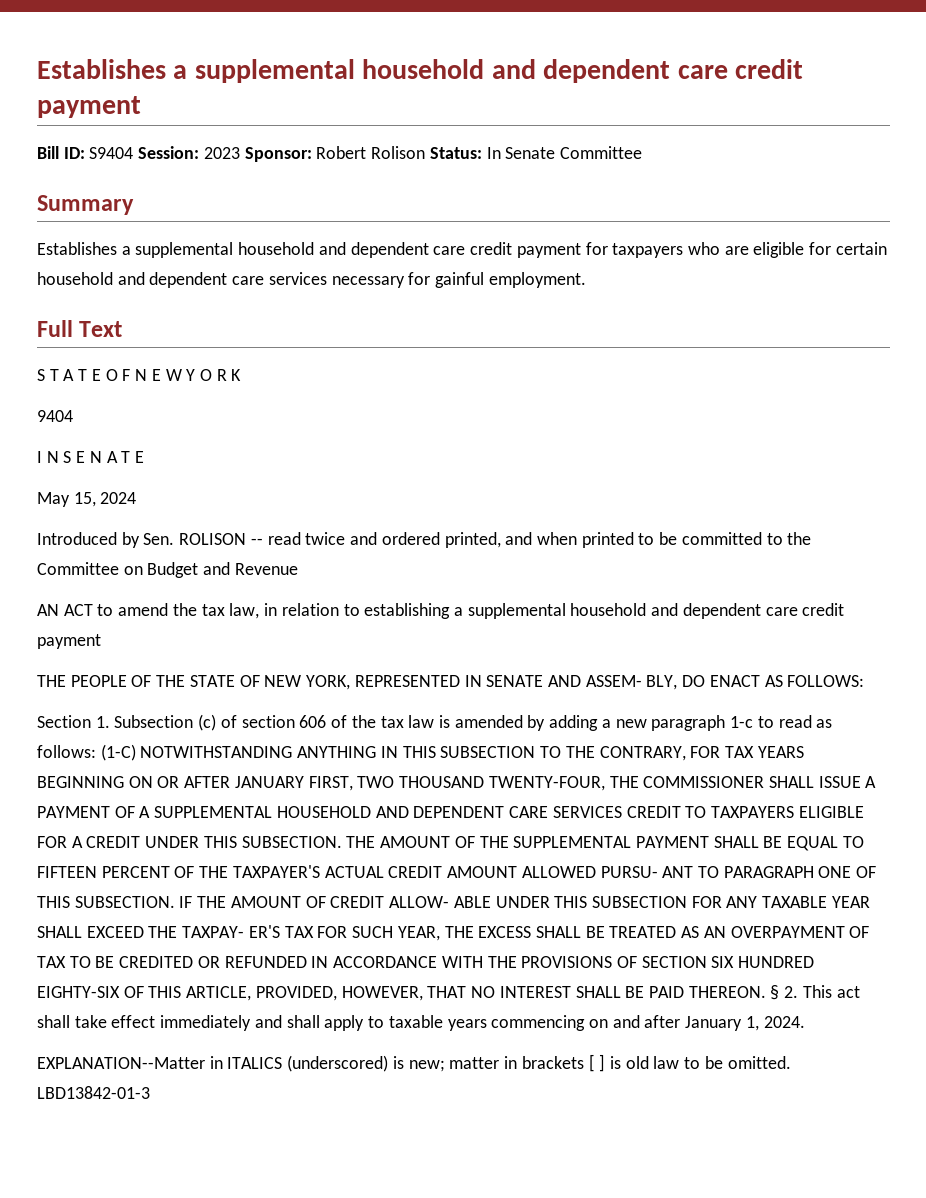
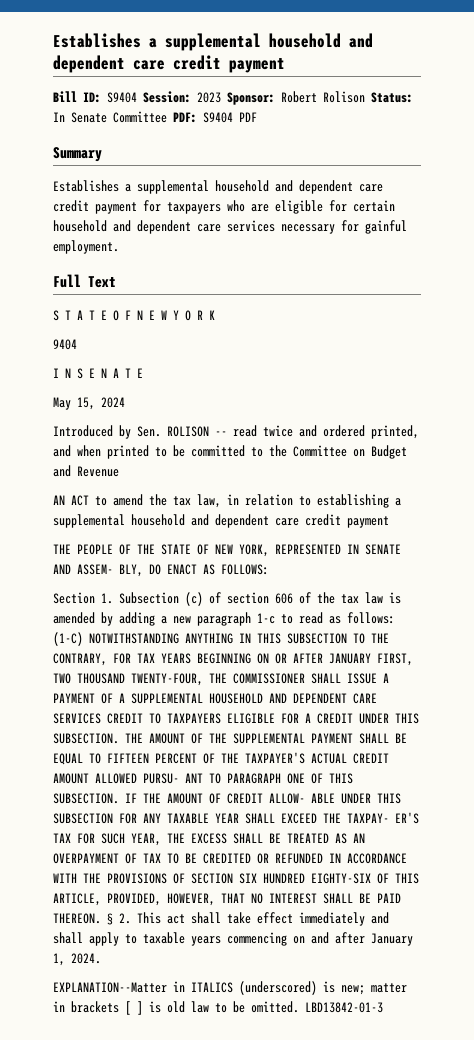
(642, 152) none -> [173,112,257,123] PDF: S9404 PDF

